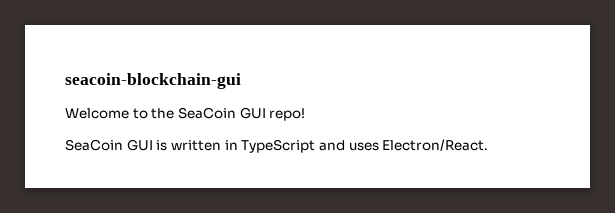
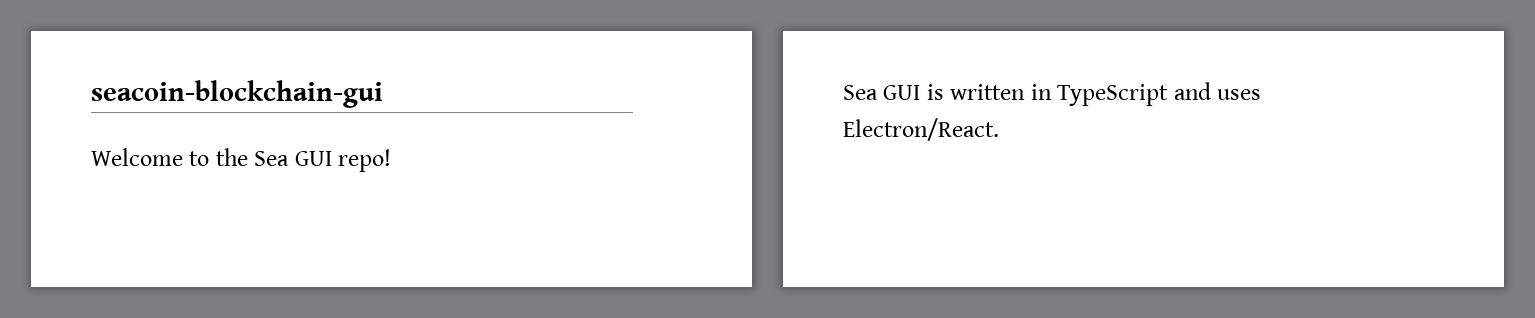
[177,107,236,119] SeaCoin -> [254,151,290,166] Sea
[65,139,123,151] SeaCoin -> [843,85,878,100] Sea

